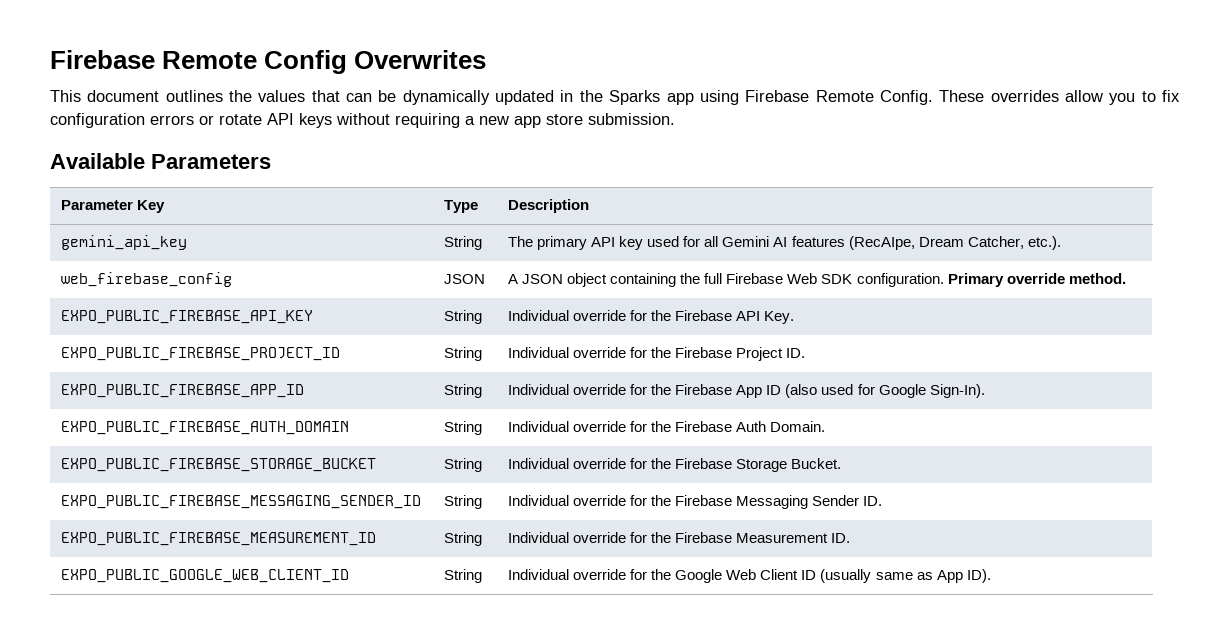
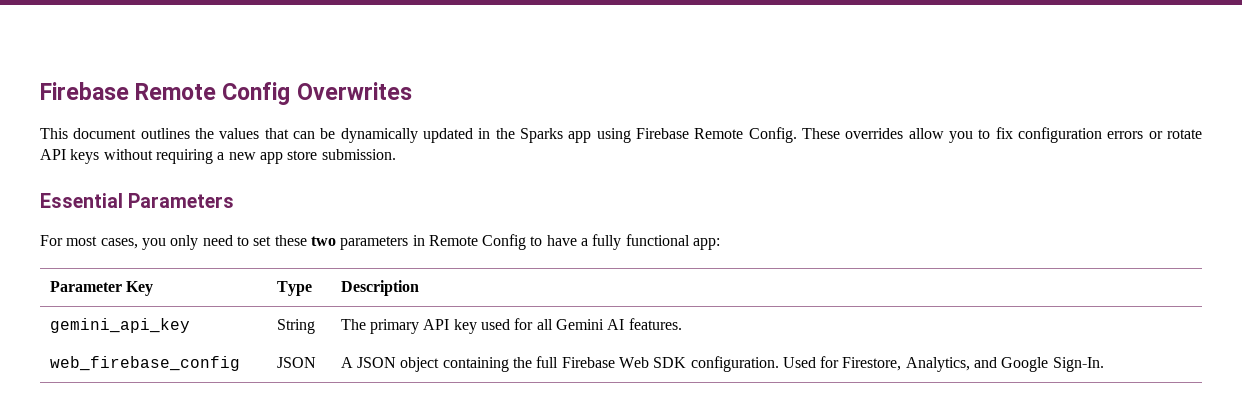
[50,153,145,169] Available -> [40,193,123,208] Essential
(271, 161) none -> [40,234,721,250] // For most cases, you only need to set these two parameters in Remote Config to have a fully functional app:
[791,236,1061,250] features (RecAIpe, Dream Catcher, etc.). -> [628,318,682,330] features.
[947,273,1126,287] [61,310,314,324] [444,310,483,324] [508,310,795,324] [61,347,341,361] [444,347,483,361] [508,347,806,361] [61,384,305,398] [444,384,483,398] [508,384,985,398] [61,421,350,435] [444,421,483,435] [508,421,826,432] [61,458,377,472] [444,458,483,472] [508,458,842,472] [61,495,422,509] [444,495,483,509] [508,495,883,509] [61,532,377,546] [444,532,483,546] [508,532,851,543] [61,569,350,583] [444,569,483,583] [508,569,991,583] Primary override method. // EXPO_PUBLIC_FIREBASE_API_KEY | String | Individual override for the Firebase API Key. // EXPO_PUBLIC_FIREBASE_PROJECT_ID | String | Individual override for the Firebase Project ID. // EXPO_PUBLIC_FIREBASE_APP_ID | String | Individual override for the Firebase App ID (also used for Google Sign-In). // EXPO_PUBLIC_FIREBASE_AUTH_DOMAIN | String | Individual override for the Firebase Auth Domain. // EXPO_PUBLIC_FIREBASE_STORAGE_BUCKET | String | Individual override for the Firebase Storage Bucket. // EXPO_PUBLIC_FIREBASE_MESSAGING_SENDER_ID | String | Individual override for the Firebase Messaging Sender ID. // EXPO_PUBLIC_FIREBASE_MEASUREMENT_ID | String | Individual override for the Firebase Measurement ID. // EXPO_PUBLIC_GOOGLE_WEB_CLIENT_ID | String | Individual override for the Google Web Client ID (usually same as App ID). -> [782,356,1104,372] Used for Firestore, Analytics, and Google Sign-In.

